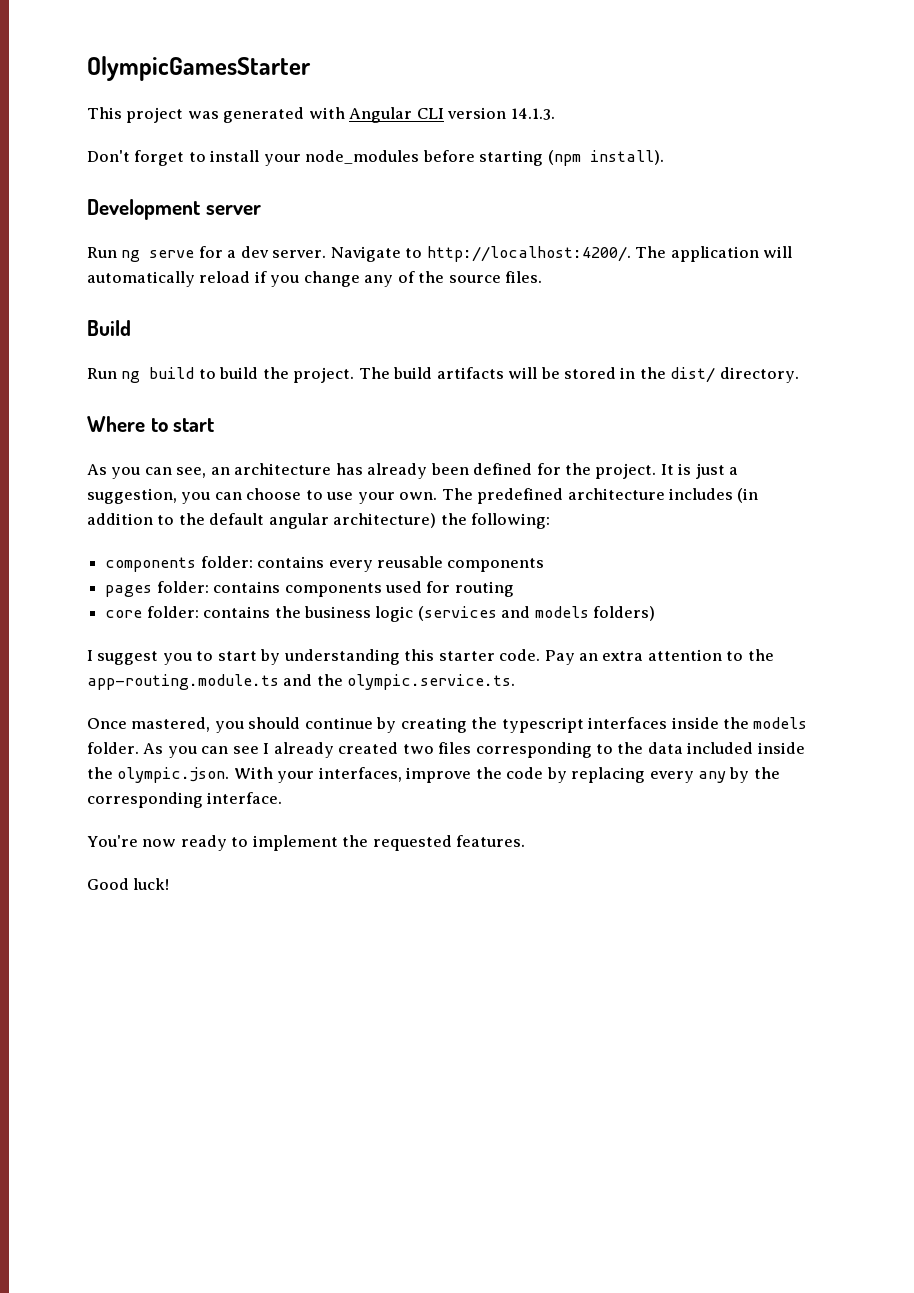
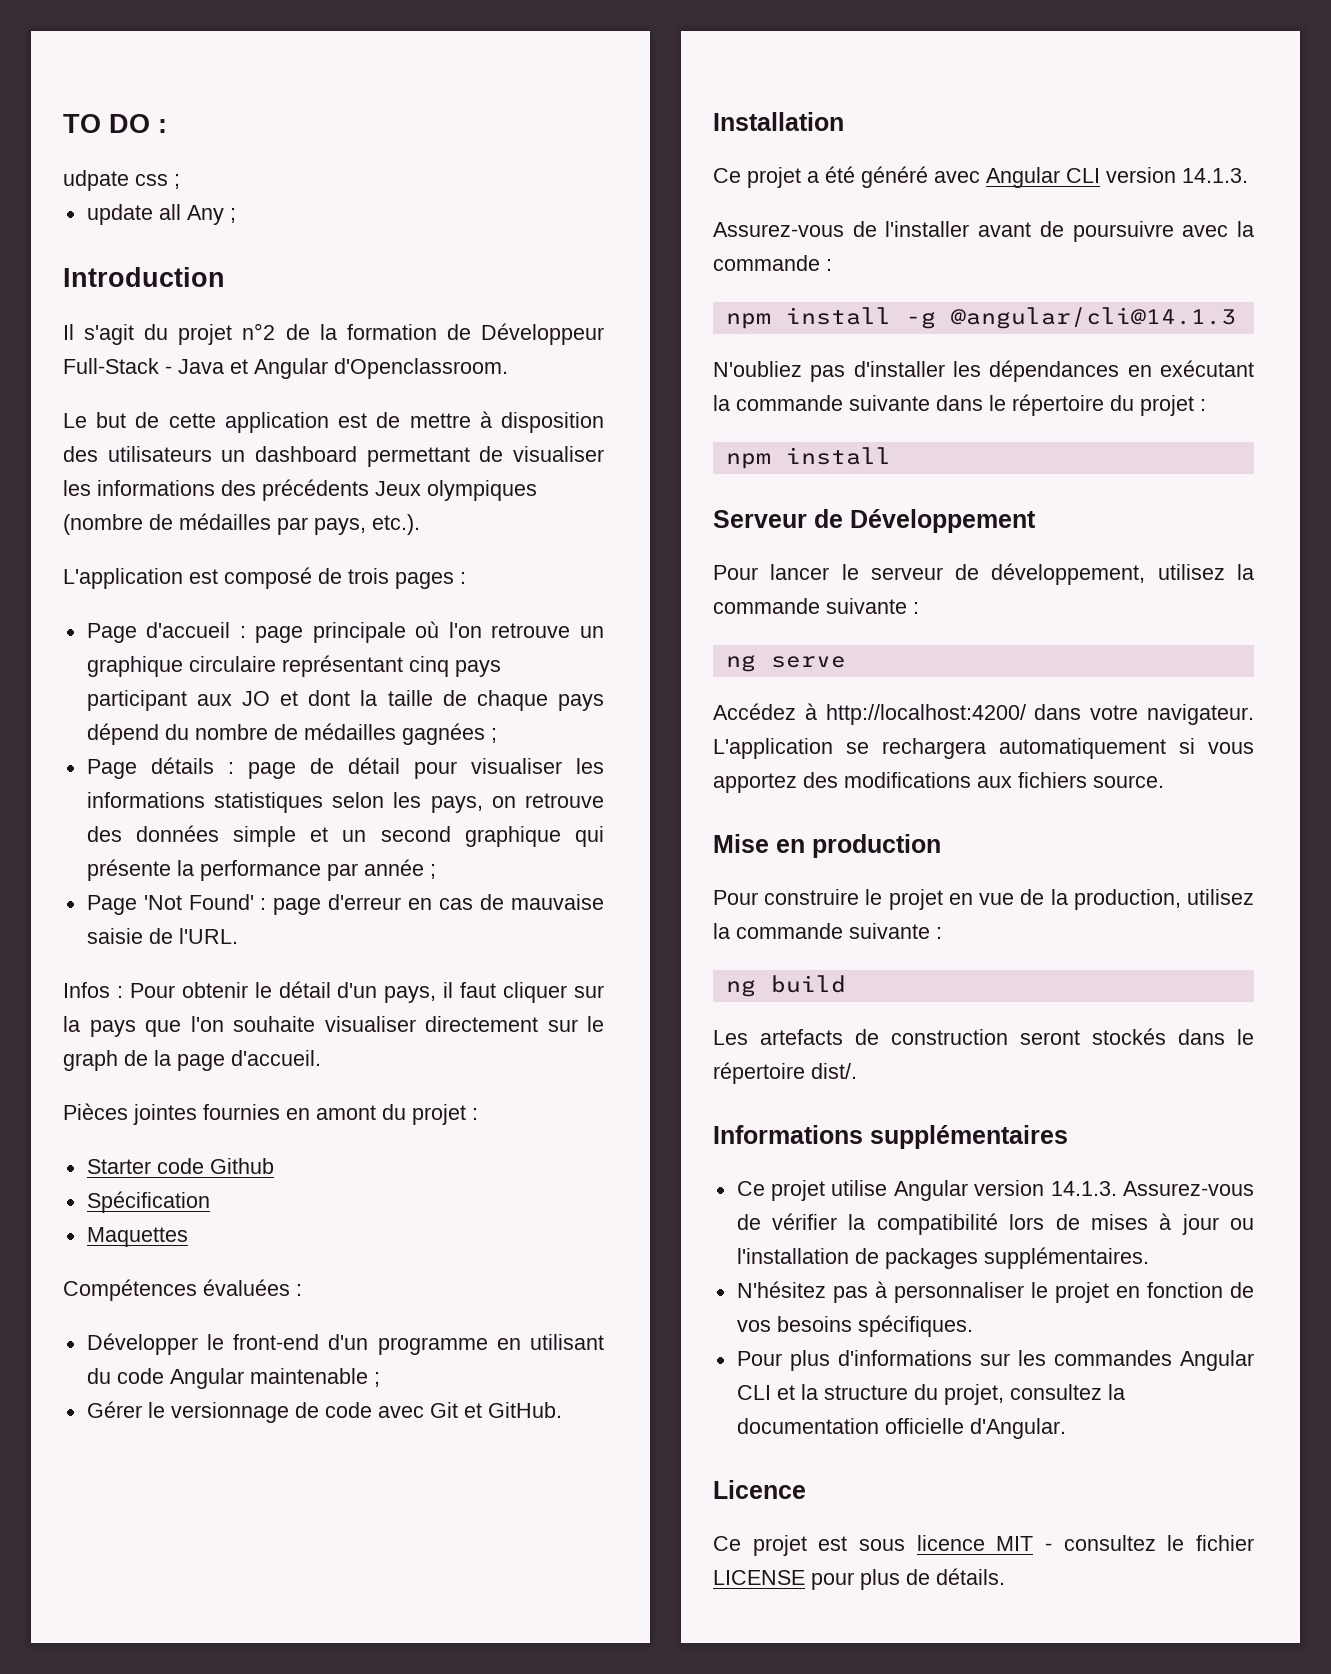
[87,56,311,81] [87,107,555,123] [87,150,664,166] [87,199,261,220] [87,246,793,262] [87,271,543,287] [87,320,131,336] [87,367,799,383] [87,416,215,432] [87,463,739,479] [87,488,759,504] [87,513,551,529] [105,556,545,572] [105,581,514,597] [105,606,656,622] [87,649,774,665] [87,674,516,690] [87,717,808,733] [87,742,805,758] [87,767,780,783] [87,792,283,808] [87,835,526,851] [87,878,170,890] OlympicGamesStarter // This project was generated with Angular CLI version 14.1.3. // Don't forget to install your node_modules before starting (npm install). // Development server // Run ng serve for a dev server. Navigate to http://localhost:4200/. The application will automatically reload if you change any of the source files. // Build // Run ng build to build the project. The build artifacts will be stored in the dist/ directory. // Where to start // As you can see, an architecture has already been defined for the project. It is just a suggestion, you can choose to use your own. The predefined architecture includes (in addition to the default angular architecture) the following: // components folder: contains every reusable components // pages folder: contains components used for routing // core folder: contains the business logic (services and models folders) // I suggest you to start by understanding this starter code. Pay an extra attention to the app-routing.module.ts and the olympic.service.ts. // Once mastered, you should continue by creating the typescript interfaces inside the models folder. As you can see I already created two files corresponding to the data included inside the olympic.json. With your interfaces, improve the code by replacing every any by the corresponding interface. // You're now ready to implement the requested features. // Good luck! -> [63,114,167,133] [63,170,180,191] [86,204,236,225] [63,267,225,287] [63,323,604,345] [63,358,508,379] [63,411,604,433] [63,446,604,467] [63,479,537,501] [63,513,420,535] [63,567,466,589] [86,621,604,643] [86,655,501,677] [86,690,604,711] [86,723,497,745] [86,757,604,779] [86,792,605,813] [86,825,604,847] [86,859,436,881] [86,894,605,915] [86,928,238,944] [63,981,605,1003] [63,1016,604,1037] [63,1050,321,1071] [63,1103,478,1125] [86,1158,274,1174] [86,1191,210,1213] [86,1227,188,1247] [63,1279,302,1301] [86,1333,605,1355] [86,1368,380,1389] [86,1401,562,1423] [713,112,844,131] [713,166,1248,188] [713,221,1254,242] [713,255,832,271] [725,307,1236,329] [713,360,1254,382] [713,394,1206,416] [725,447,891,469] [713,509,1036,533] [713,563,1254,585] [713,598,919,614] [725,654,846,672] [713,703,1254,725] [713,738,1254,759] [713,772,1164,793] [713,834,941,858] [713,889,1254,910] [713,923,942,939] [725,975,846,997] [713,1028,1254,1045] [713,1062,857,1084] [713,1125,1068,1149] [736,1180,1254,1201] [736,1213,1254,1235] [736,1247,1149,1269] [736,1281,1254,1303] [736,1315,973,1337] [736,1350,1254,1371] [736,1384,1125,1405] [736,1418,1066,1439] [713,1480,806,1499] [713,1535,1254,1556] [713,1568,1005,1590] TO DO : // udpate css ; // update all Any ; // Introduction // Il s'agit du projet n°2 de la formation de Développeur Full-Stack - Java et Angular d'Openclassroom. // Le but de cette application est de mettre à disposition des utilisateurs un dashboard permettant de visualiser les informations des précédents Jeux olympiques (nombre de médailles par pays, etc.). // L'application est composé de trois pages : // Page d'accueil : page principale où l'on retrouve un graphique circulaire représentant cinq pays participant aux JO et dont la taille de chaque pays dépend du nombre de médailles gagnées ; // Page détails : page de détail pour visualiser les informations statistiques selon les pays, on retrouve des données simple et un second graphique qui présente la performance par année ; // Page 'Not Found' : page d'erreur en cas de mauvaise saisie de l'URL. // Infos : Pour obtenir le détail d'un pays, il faut cliquer sur la pays que l'on souhaite visualiser directement sur le graph de la page d'accueil. // Pièces jointes fournies en amont du projet : // Starter code Github // Spécification // Maquettes // Compétences évaluées : // Développer le front-end d'un programme en utilisant du code Angular maintenable ; // Gérer le versionnage de code avec Git et GitHub. // Installation // Ce projet a été généré avec Angular CLI version 14.1.3. // Assurez-vous de l'installer avant de poursuivre avec la commande : // npm install -g @angular/cli@14.1.3 // N'oubliez pas d'installer les dépendances en exécutant la commande suivante dans le répertoire du projet : // npm install // Serveur de Développement // Pour lancer le serveur de développement, utilisez la commande suivante : // ng serve // Accédez à http://localhost:4200/ dans votre navigateur. L'application se rechargera automatiquement si vous apportez des modifications aux fichiers source. // Mise en production // Pour construire le projet en vue de la production, utilisez la commande suivante : // ng build // Les artefacts de construction seront stockés dans le répertoire dist/. // Informations supplémentaires // Ce projet utilise Angular version 14.1.3. Assurez-vous de vérifier la compatibilité lors de mises à jour ou l'installation de packages supplémentaires. // N'hésitez pas à personnaliser le projet en fonction de vos besoins spécifiques. // Pour plus d'informations sur les commandes Angular CLI et la structure du projet, consultez la documentation officielle d'Angular. // Licence // Ce projet est sous licence MIT - consultez le fichier LICENSE pour plus de détails.

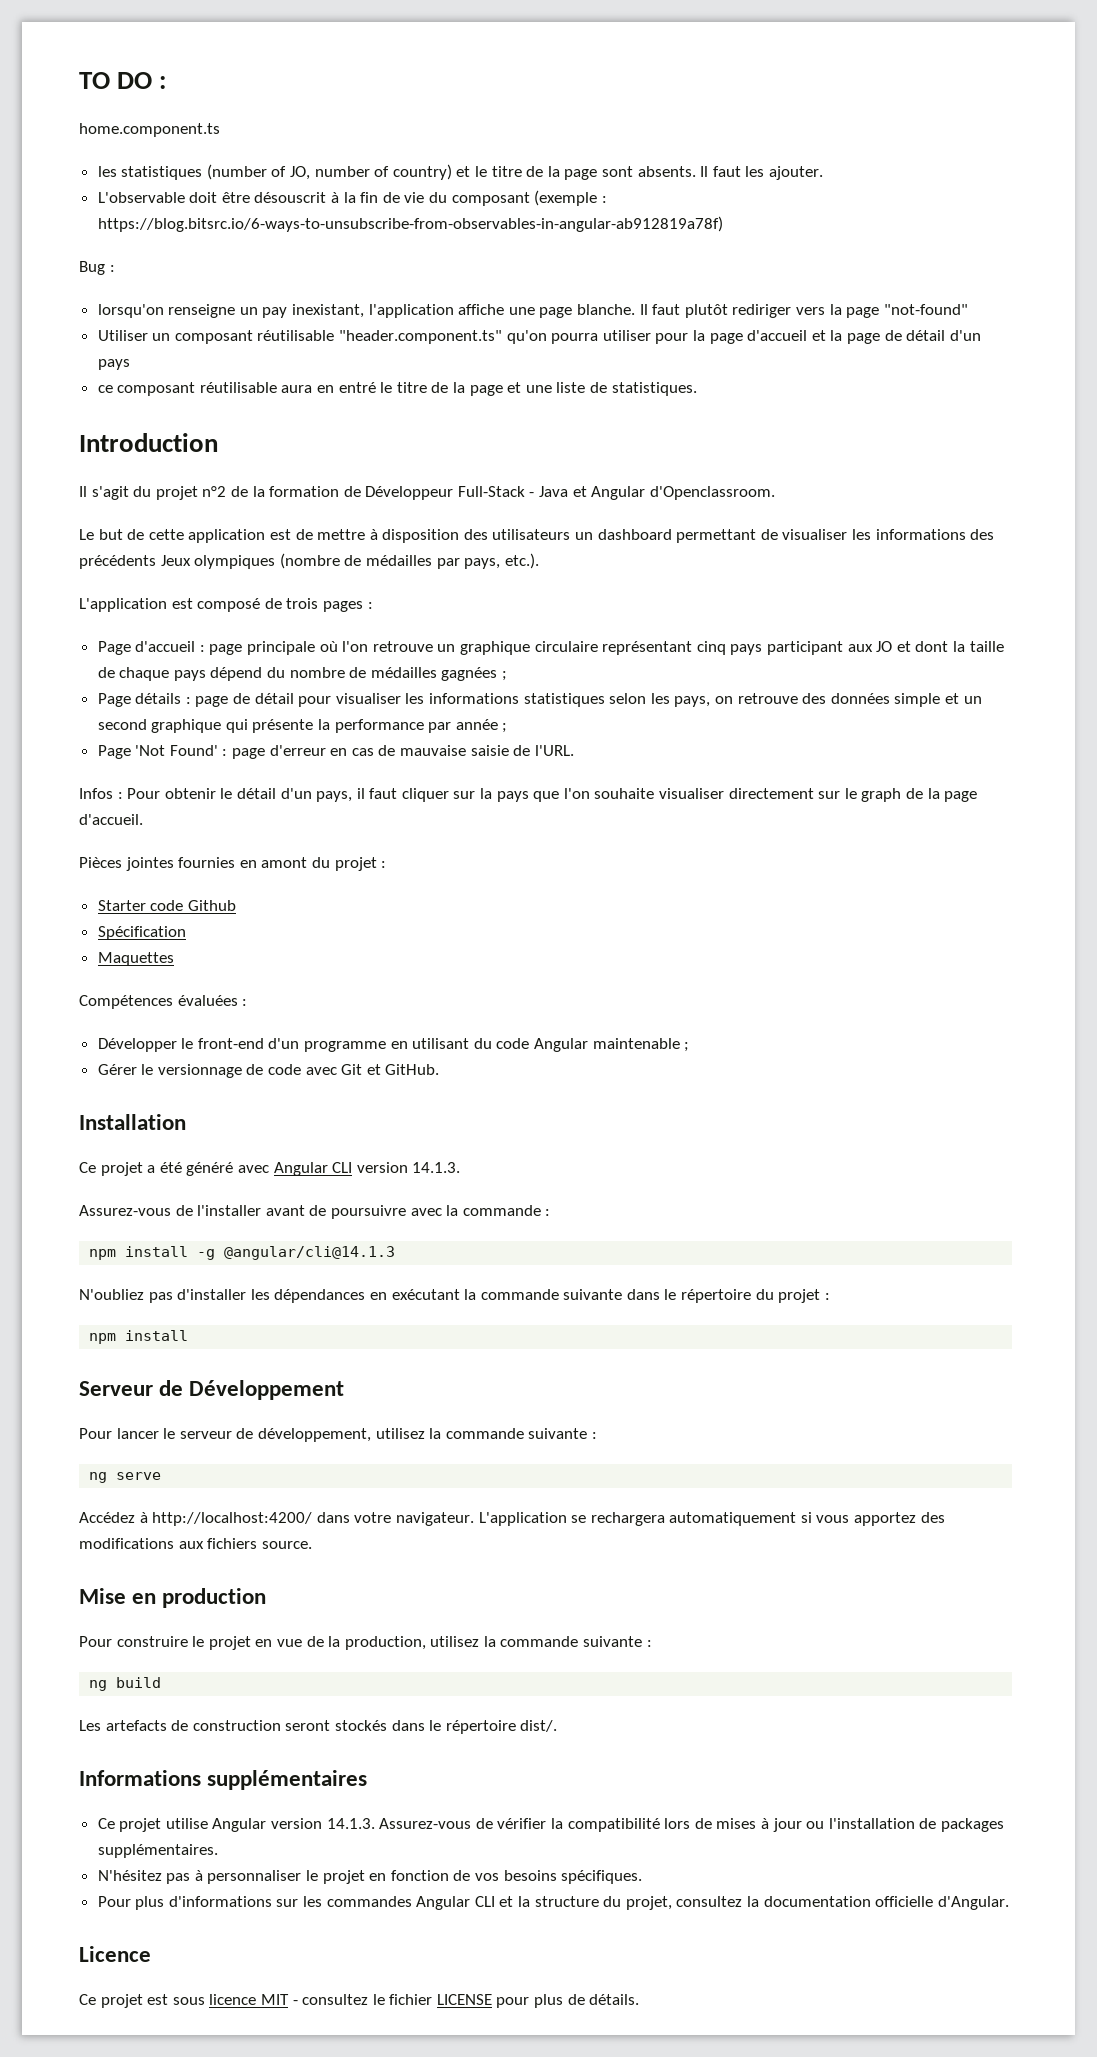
[63,170,180,191] [86,204,236,225] udpate css ; // update all Any ; -> [79,123,220,137] [97,164,823,180] [97,190,607,206] [97,216,723,232] [79,261,115,275] [97,304,968,318] [97,330,981,344] [97,359,130,370] [97,382,697,396] home.component.ts // les statistiques (number of JO, number of country) et le titre de la page sont absents. Il faut les ajouter. // L'observable doit être désouscrit à la fin de vie du composant (exemple : https://blog.bitsrc.io/6-ways-to-unsubscribe-from-observables-in-angular-ab912819a78f) // Bug : // lorsqu'on renseigne un pay inexistant, l'application affiche une page blanche. Il faut plutôt rediriger vers la page "not-found" // Utiliser un composant réutilisable "header.component.ts" qu'on pourra utiliser pour la page d'accueil et la page de détail d'un pays // ce composant réutilisable aura en entré le titre de la page et une liste de statistiques.

